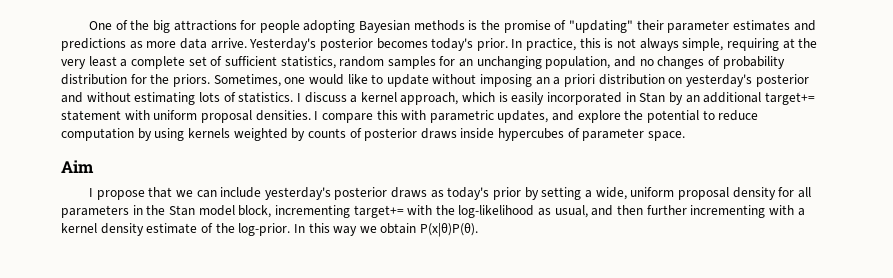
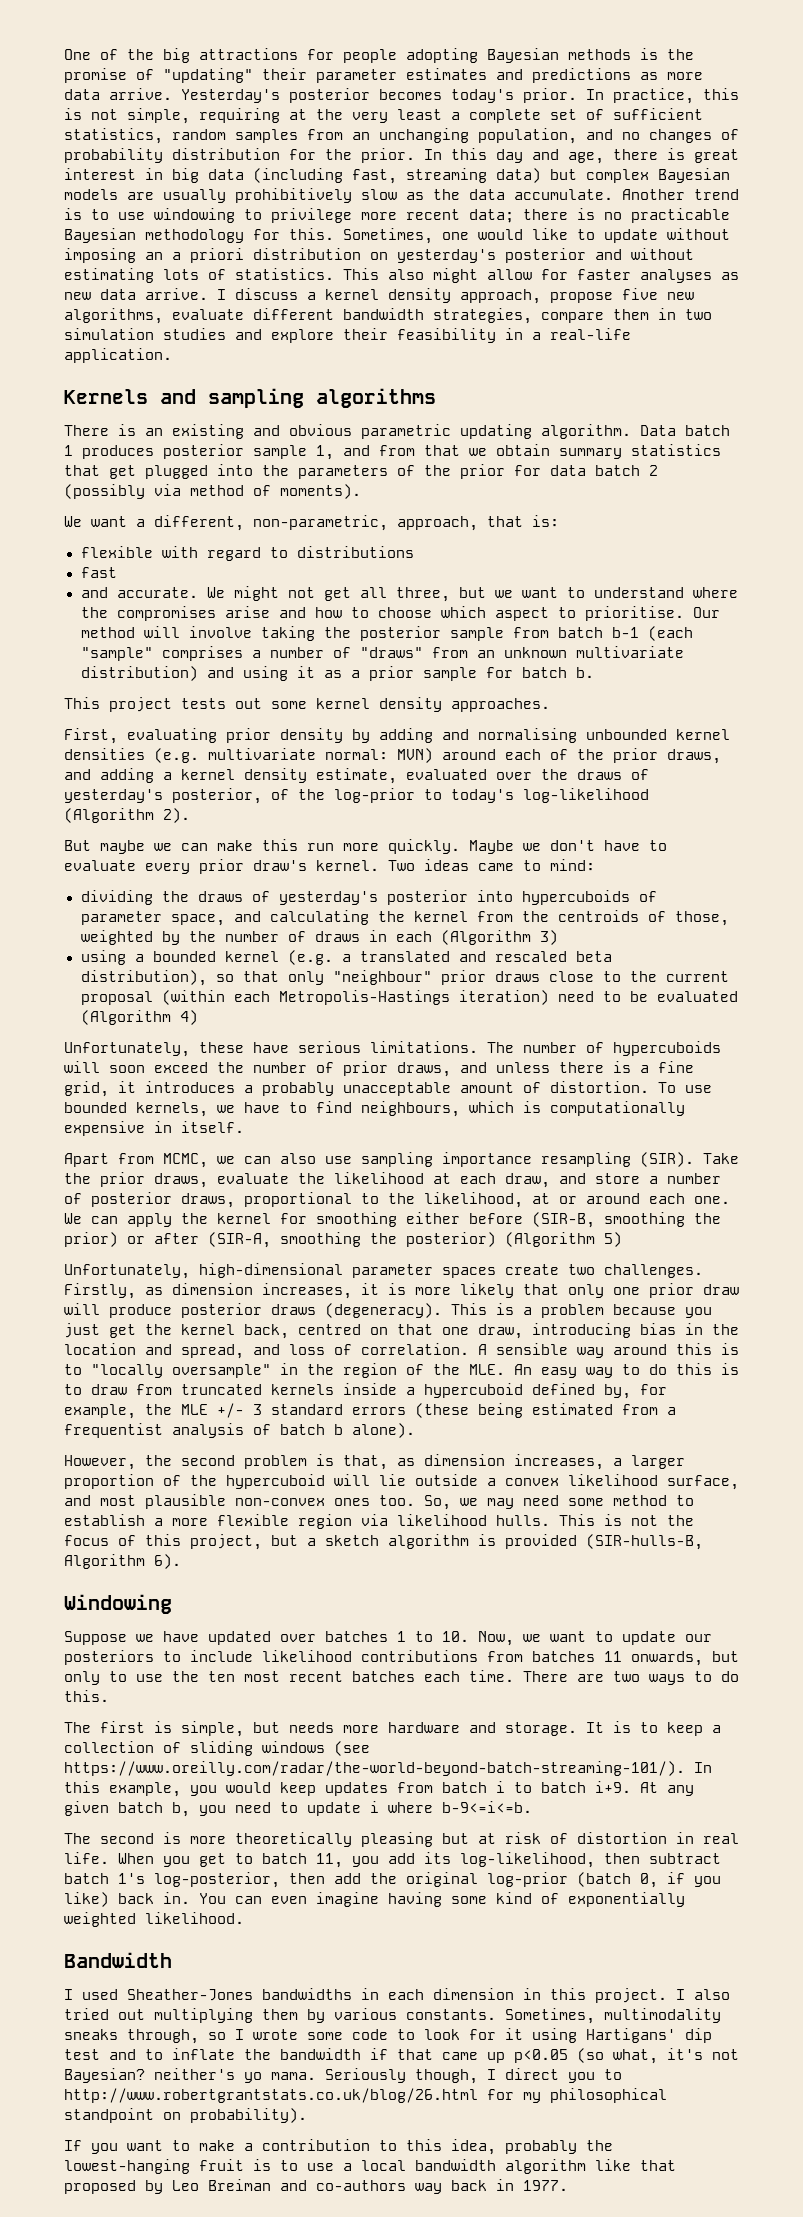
[639,38,679,51] always -> (118, 114) none
[439,56,456,66] for -> [307,129,343,140] from
[172,74,210,87] priors. -> [361,148,739,164] [64,168,730,184] [64,188,739,203] [64,208,730,223] [64,228,334,243] prior. In this day and age, there is great interest in big data (including fast, streaming data) but complex Bayesian models are usually prohibitively slow as the data accumulate. Another trend is to use windowing to privilege more recent data; there is no practicable Bayesian methodology for this.
[296,92,815,105] [61,110,759,123] [61,128,686,141] [61,160,94,173] [88,187,811,200] [61,205,805,218] [61,223,479,237] I discuss a kernel approach, which is easily incorporated in Stan by an additional target+= statement with uniform proposal densities. I compare this with parametric updates, and explore the potential to reduce computation by using kernels weighted by counts of posterior draws inside hypercubes of parameter space. // Aim // I propose that we can include yesterday's posterior draws as today's prior by setting a wide, uniform proposal density for all parameters in the Stan model block, incrementing target+= with the log-likelihood as usual, and then further incrementing with a kernel density estimate of the log-prior. In this way we obtain P(x|θ)P(θ). -> [343,268,739,283] [64,288,694,304] [64,308,712,324] [64,328,631,343] [64,348,172,363] [64,388,436,408] [64,424,730,439] [64,444,721,460] [64,464,658,479] [64,484,361,499] [64,515,559,531] [80,546,414,561] [80,567,117,578] [80,586,738,602] [80,606,720,621] [80,626,693,641] [80,646,684,661] [80,666,594,681] [64,697,550,712] [64,728,730,744] [64,748,721,764] [64,768,649,784] [64,788,649,804] [64,808,190,823] [64,839,667,854] [64,859,595,874] [80,890,657,905] [80,910,729,926] [80,930,558,945] [80,950,612,965] [80,970,729,986] [80,990,738,1005] [80,1010,198,1025] [64,1041,721,1057] [64,1061,694,1077] [64,1081,712,1097] [64,1101,685,1117] [64,1121,244,1136] [64,1152,739,1168] [64,1172,721,1188] [64,1192,730,1208] [64,1212,721,1228] [64,1232,622,1248] [64,1263,703,1279] [64,1283,739,1299] [64,1303,712,1318] [64,1323,739,1339] [64,1343,739,1359] [64,1363,739,1378] [64,1383,667,1399] [64,1403,676,1419] [64,1423,415,1438] [64,1454,685,1470] [64,1474,739,1490] [64,1494,694,1510] [64,1514,694,1529] [64,1534,703,1550] [64,1554,181,1569] [64,1594,172,1614] [64,1631,712,1646] [64,1650,739,1666] [64,1670,739,1685] [64,1690,109,1702] [64,1721,721,1737] [64,1741,370,1756] [64,1761,712,1776] [64,1781,694,1797] [64,1801,532,1817] [64,1832,739,1847] [64,1852,721,1868] [64,1872,721,1888] [64,1892,685,1907] [64,1912,244,1927] [64,1952,172,1968] [64,1988,730,2003] [64,2008,721,2024] [64,2028,712,2044] [64,2048,739,2064] [64,2068,622,2084] [64,2088,667,2103] [64,2108,307,2123] [64,2139,613,2155] [64,2159,676,2174] [64,2179,568,2194] This also might allow for faster analyses as new data arrive. I discuss a kernel density approach, propose five new algorithms, evaluate different bandwidth strategies, compare them in two simulation studies and explore their feasibility in a real-life application. // Kernels and sampling algorithms // There is an existing and obvious parametric updating algorithm. Data batch 1 produces posterior sample 1, and from that we obtain summary statistics that get plugged into the parameters of the prior for data batch 2 (possibly via method of moments). // We want a different, non-parametric, approach, that is: // flexible with regard to distributions // fast // and accurate. We might not get all three, but we want to understand where the compromises arise and how to choose which aspect to prioritise. Our method will involve taking the posterior sample from batch b-1 (each "sample" comprises a number of "draws" from an unknown multivariate distribution) and using it as a prior sample for batch b. // This project tests out some kernel density approaches. // First, evaluating prior density by adding and normalising unbounded kernel densities (e.g. multivariate normal: MVN) around each of the prior draws, and adding a kernel density estimate, evaluated over the draws of yesterday's posterior, of the log-prior to today's log-likelihood (Algorithm 2). // But maybe we can make this run more quickly. Maybe we don't have to evaluate every prior draw's kernel. Two ideas came to mind: // dividing the draws of yesterday's posterior into hypercuboids of parameter space, and calculating the kernel from the centroids of those, weighted by the number of draws in each (Algorithm 3) // using a bounded kernel (e.g. a translated and rescaled beta distribution), so that only "neighbour" prior draws close to the current proposal (within each Metropolis-Hastings iteration) need to be evaluated (Algorithm 4) // Unfortunately, these have serious limitations. The number of hypercuboids will soon exceed the number of prior draws, and unless there is a fine grid, it introduces a probably unacceptable amount of distortion. To use bounded kernels, we have to find neighbours, which is computationally expensive in itself. // Apart from MCMC, we can also use sampling importance resampling (SIR). Take the prior draws, evaluate the likelihood at each draw, and store a number of posterior draws, proportional to the likelihood, at or around each one. We can apply the kernel for smoothing either before (SIR-B, smoothing the prior) or after (SIR-A, smoothing the posterior) (Algorithm 5) // Unfortunately, high-dimensional parameter spaces create two challenges. Firstly, as dimension increases, it is more likely that only one prior draw will produce posterior draws (degeneracy). This is a problem because you just get the kernel back, centred on that one draw, introducing bias in the location and spread, and loss of correlation. A sensible way around this is to "locally oversample" in the region of the MLE. An easy way to do this is to draw from truncated kernels inside a hypercuboid defined by, for example, the MLE +/- 3 standard errors (these being estimated from a frequentist analysis of batch b alone). // However, the second problem is that, as dimension increases, a larger proportion of the hypercuboid will lie outside a convex likelihood surface, and most plausible non-convex ones too. So, we may need some method to establish a more flexible region via likelihood hulls. This is not the focus of this project, but a sketch algorithm is provided (SIR-hulls-B, Algorithm 6). // Windowing // Suppose we have updated over batches 1 to 10. Now, we want to update our posteriors to include likelihood contributions from batches 11 onwards, but only to use the ten most recent batches each time. There are two ways to do this. // The first is simple, but needs more hardware and storage. It is to keep a collection of sliding windows (see https://www.oreilly.com/radar/the-world-beyond-batch-streaming-101/). In this example, you would keep updates from batch i to batch i+9. At any given batch b, you need to update i where b-9<=i<=b. // The second is more theoretically pleasing but at risk of distortion in real life. When you get to batch 11, you add its log-likelihood, then subtract batch 1's log-posterior, then add the original log-prior (batch 0, if you like) back in. You can even imagine having some kind of exponentially weighted likelihood. // Bandwidth // I used Sheather-Jones bandwidths in each dimension in this project. I also tried out multiplying them by various constants. Sometimes, multimodality sneaks through, so I wrote some code to look for it using Hartigans' dip test and to inflate the bandwidth if that came up p<0.05 (so what, it's not Bayesian? neither's yo mama. Seriously though, I direct you to http://www.robertgrantstats.co.uk/blog/26.html for my philosophical standpoint on probability). // If you want to make a contribution to this idea, probably the lowest-hanging fruit is to use a local bandwidth algorithm like that proposed by Leo Breiman and co-authors way back in 1977.

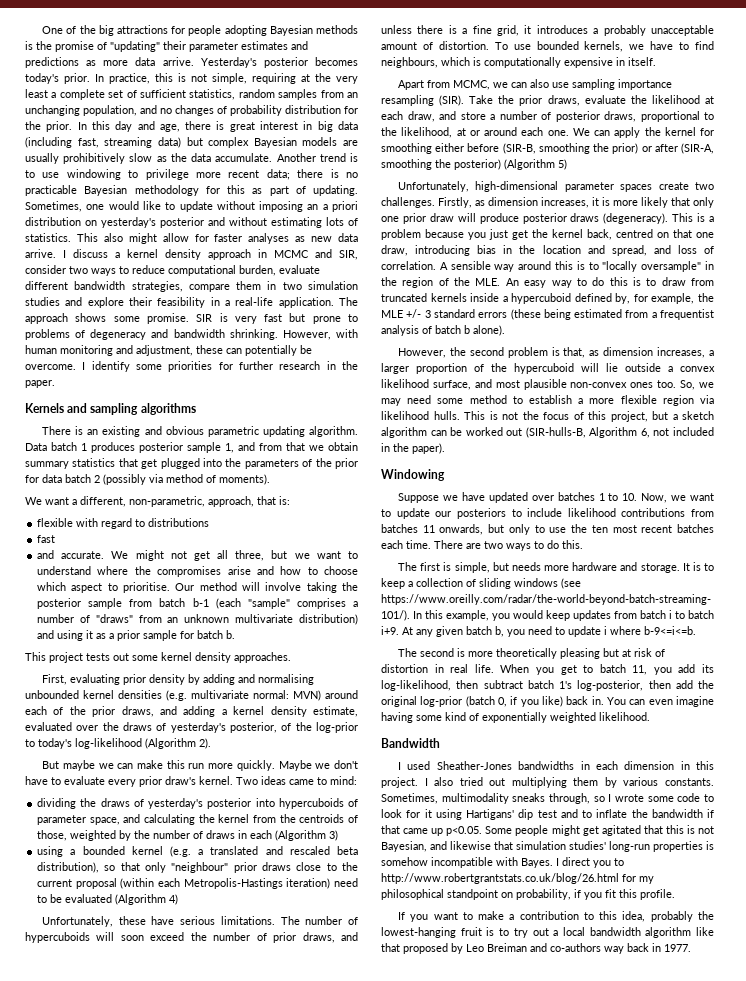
[289,228,334,240] this. -> [227,185,358,196] this as part of updating.
[460,288,694,304] [64,308,163,324] approach, propose five new algorithms, -> [208,249,358,260] [25,265,276,276] approach in MCMC and SIR, consider two ways to reduce computational burden,
(172, 355) none -> [339,297,359,306] [25,313,359,324] [25,329,358,340] [25,345,312,356] [25,361,358,372] [25,380,55,388] The approach shows some promise. SIR is very fast but prone to problems of degeneracy and bandwidth shrinking. However, with human monitoring and adjustment, these can potentially be overcome. I identify some priorities for further research in the paper.
[478,1534,703,1550] [64,1554,181,1569] is provided (SIR-hulls-B, Algorithm 6). -> [430,427,714,438] [381,443,445,454] can be worked out (SIR-hulls-B, Algorithm 6, not included in the paper).
[514,2048,739,2064] [64,2068,478,2084] p<0.05 (so what, it's not Bayesian? neither's yo mama. Seriously though, -> [446,825,714,836] [381,841,714,852] [381,857,553,868] p<0.05. Some people might get agitated that this is not Bayesian, and likewise that simulation studies' long-run properties is somehow incompatible with Bayes.
[190,2108,307,2123] probability). -> [516,889,675,900] probability, if you fit this profile.
[307,2163,334,2171] use -> [513,928,549,938] try out

